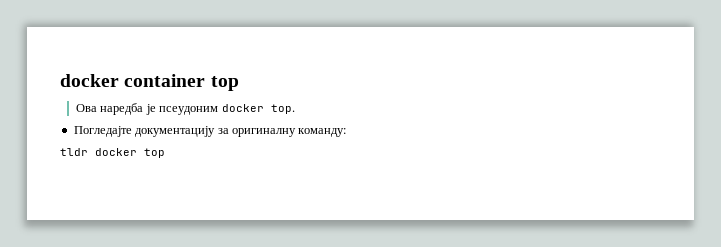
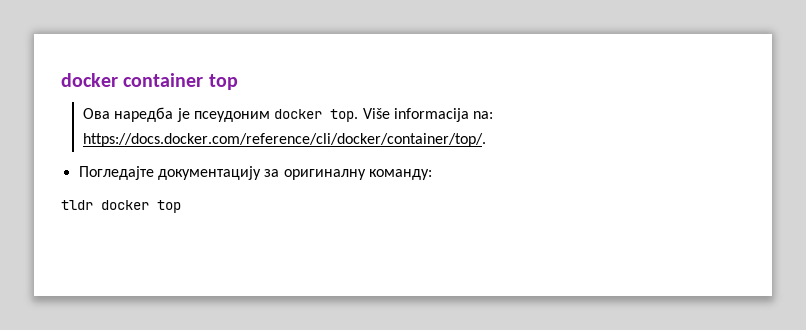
(295, 109) none -> [362,108,494,122] [83,133,487,147] Više informacija na: https://docs.docker.com/reference/cli/docker/container/top/.

